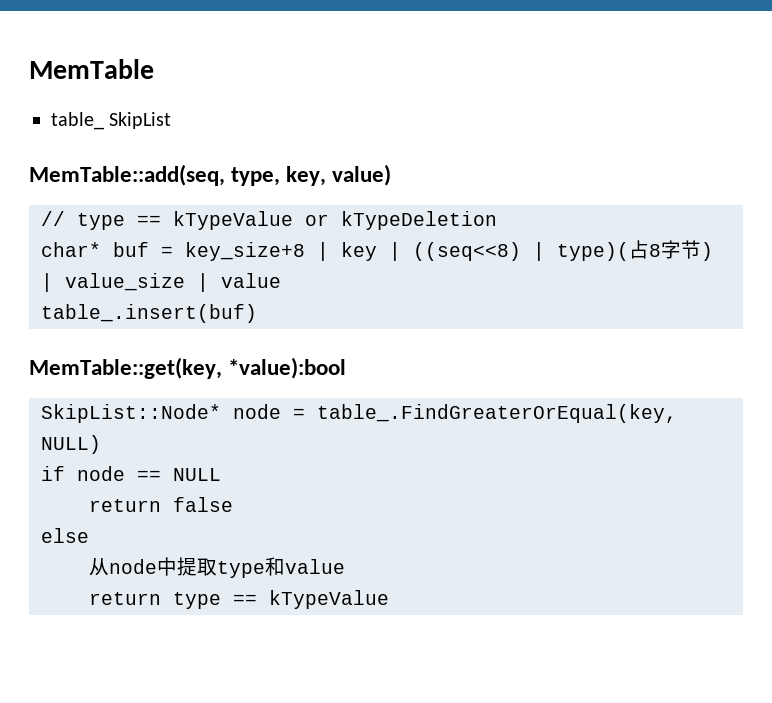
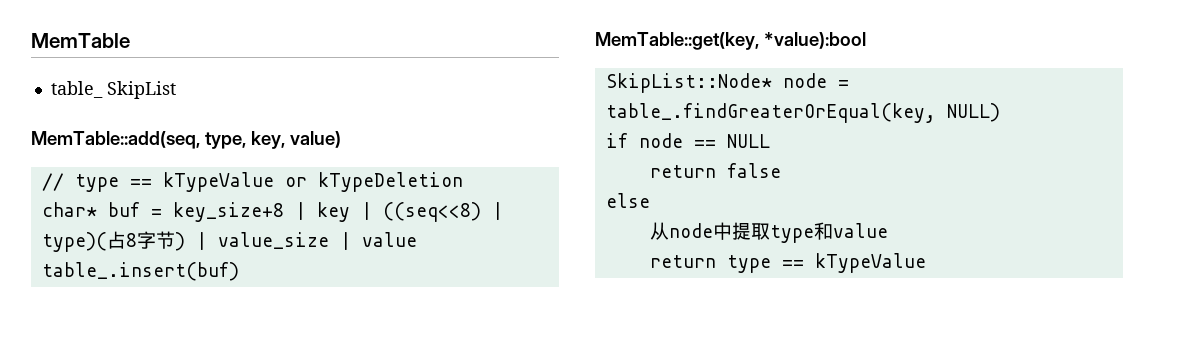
[317,404,677,423] table_.FindGreaterOrEqual(key, -> [605,103,936,123] table_.findGreaterOrEqual(key,

